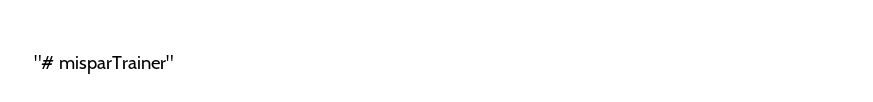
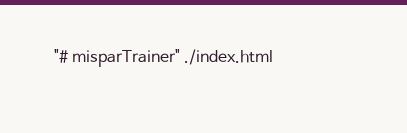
(173, 64) none -> [184,49,274,65] ./index.html

